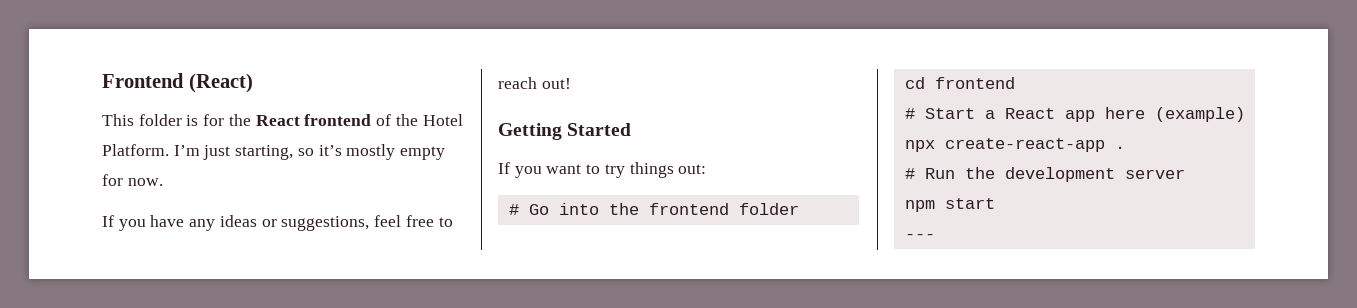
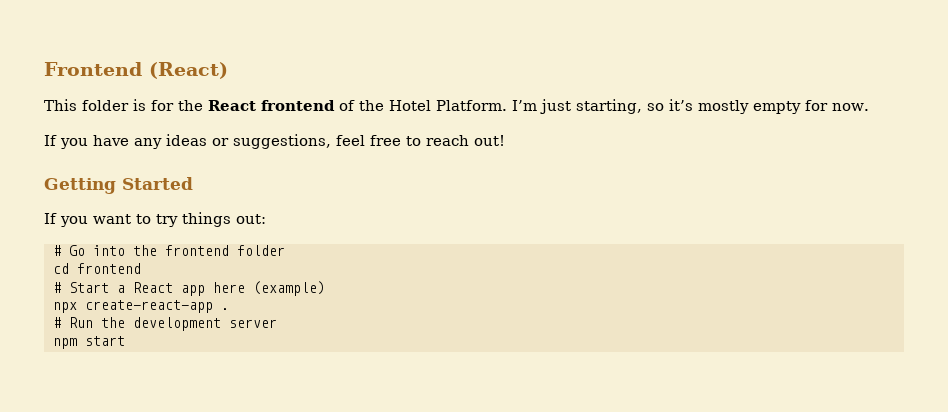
[904,234,935,239] // --- -> (125, 341) none

